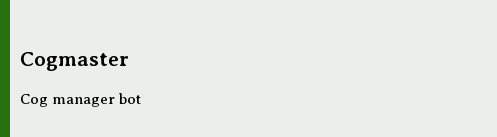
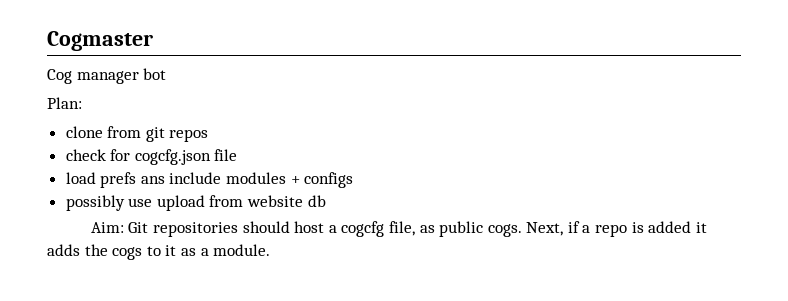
(142, 98) none -> [47,97,82,109] [65,126,209,142] [65,149,238,165] [65,172,354,188] [65,195,326,211] [90,221,707,237] [47,244,271,260] // Plan: // clone from git repos // check for cogcfg.json file // load prefs ans include modules + configs // possibly use upload from website db // Aim: Git repositories should host a cogcfg file, as public cogs. Next, if a repo is added it adds the cogs to it as a module.

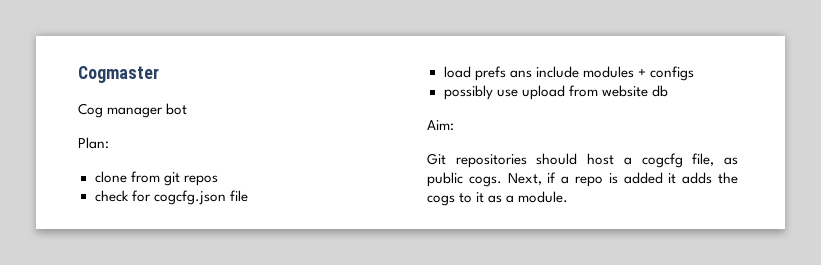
(124, 227) none -> (454, 125) //

